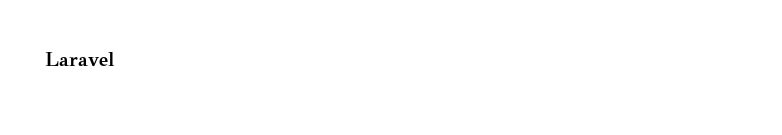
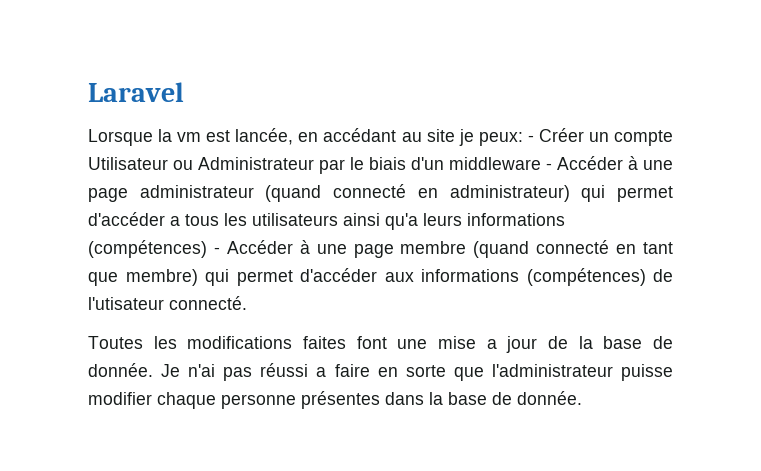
(114, 59) none -> [88,128,673,146] [88,156,673,174] [88,184,673,202] [88,212,565,230] [88,240,673,258] [88,268,673,286] [88,296,247,310] [88,336,674,353] [88,363,673,381] [88,391,582,409] // Lorsque la vm est lancée, en accédant au site je peux: - Créer un compte Utilisateur ou Administrateur par le biais d'un middleware - Accéder à une page administrateur (quand connecté en administrateur) qui permet d'accéder a tous les utilisateurs ainsi qu'a leurs informations (compétences) - Accéder à une page membre (quand connecté en tant que membre) qui permet d'accéder aux informations (compétences) de l'utisateur connecté. // Toutes les modifications faites font une mise a jour de la base de donnée. Je n'ai pas réussi a faire en sorte que l'administrateur puisse modifier chaque personne présentes dans la base de donnée.

